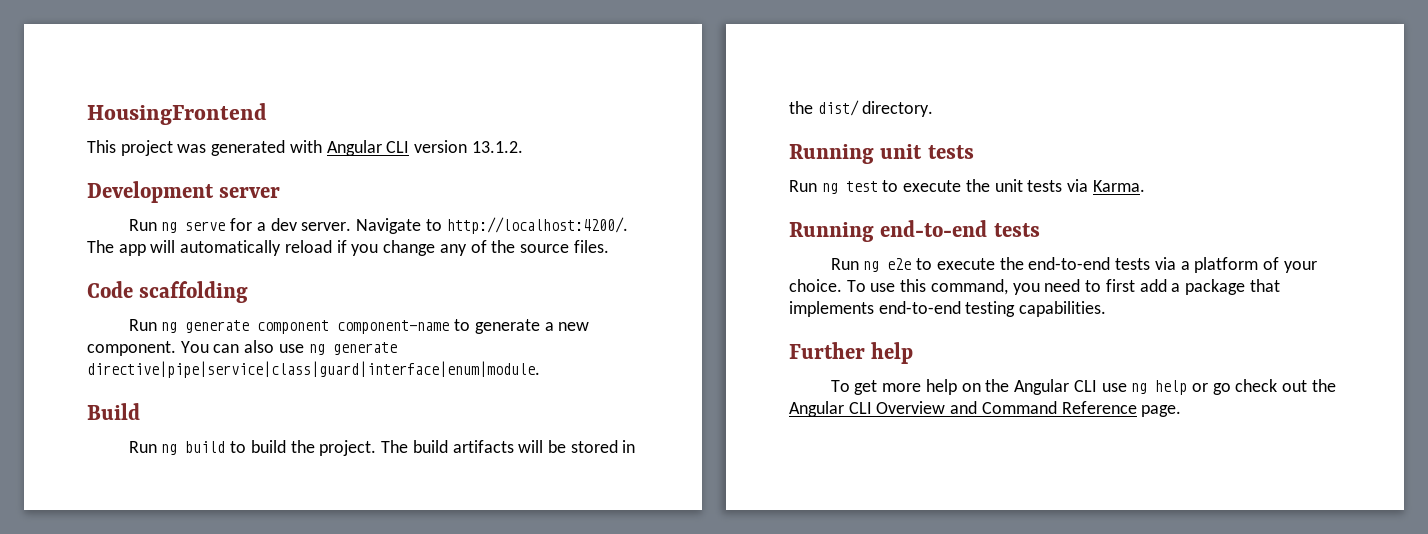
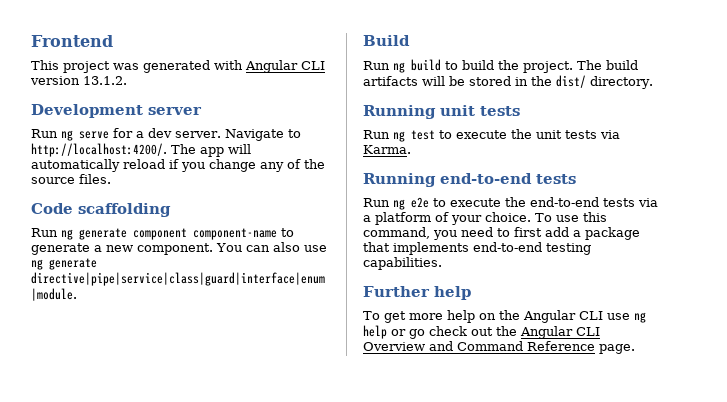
[87,103,267,125] HousingFrontend -> [31,35,113,47] Frontend

